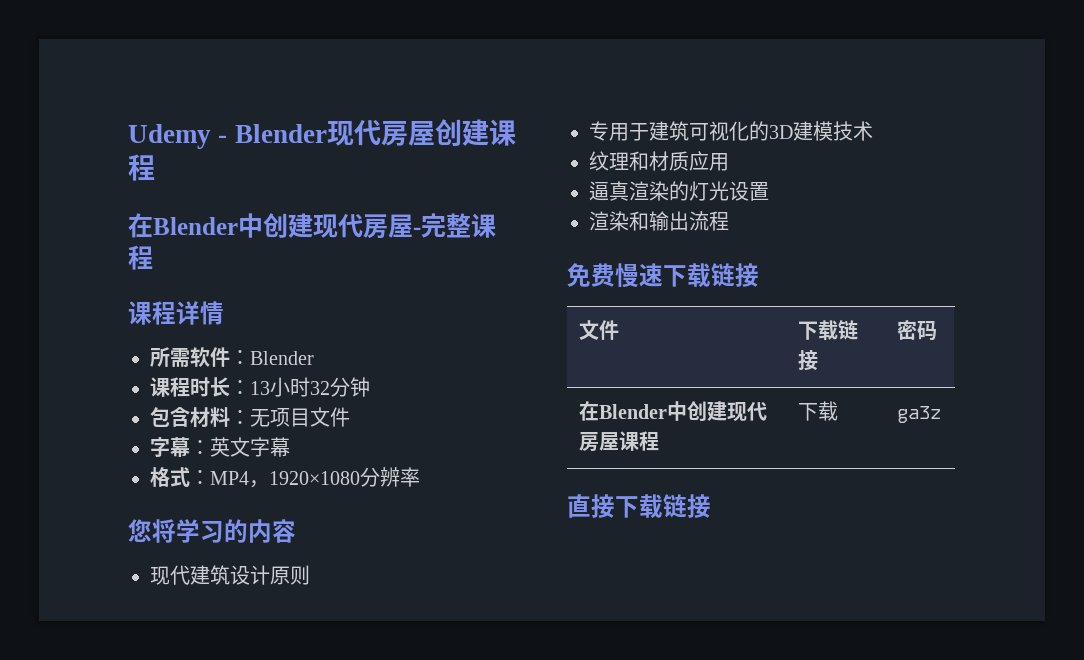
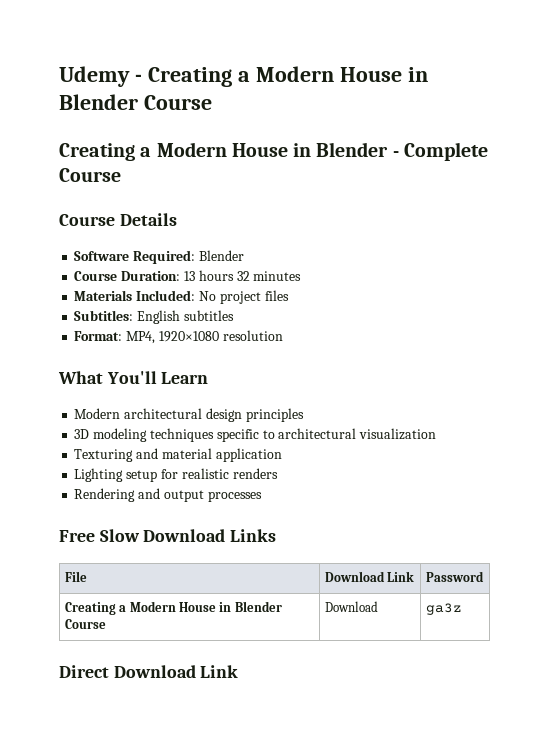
[234,119,516,146] [128,154,155,181] [128,213,496,239] [128,245,153,270] [128,301,224,325] [150,347,314,367] [150,377,370,397] [150,407,350,428] [150,437,290,457] [150,467,420,488] [128,519,296,543] [150,565,310,585] [589,121,873,141] [589,151,729,171] [589,181,769,201] [589,211,729,231] [567,263,759,288] [578,320,619,340] [797,320,858,340] [797,350,818,371] [896,320,937,341] [578,401,767,422] [578,431,659,451] [797,401,838,421] [896,406,941,423] [567,494,711,519] Blender现代房屋创建课程 // 在Blender中创建现代房屋-完整课程 // 课程详情 // 所需软件：Blender // 课程时长：13小时32分钟 // 包含材料：无项目文件 // 字幕：英文字幕 // 格式：MP4，1920×1080分辨率 // 您将学习的内容 // 现代建筑设计原则 // 专用于建筑可视化的3D建模技术 // 纹理和材质应用 // 逼真渲染的灯光设置 // 渲染和输出流程 // 免费慢速下载链接 // 文件 | 下载链接 | 密码 // 在Blender中创建现代房屋课程 | 下载 | ga3z // 直接下载链接 -> [147,66,428,87] [59,94,212,110] [59,142,488,161] [59,168,121,182] [59,213,177,226] [74,250,244,264] [74,270,302,281] [74,290,289,304] [74,310,234,324] [74,330,283,344] [58,371,209,384] [74,408,304,422] [74,428,437,442] [74,448,282,462] [74,468,278,482] [74,488,262,502] [59,529,277,542] [64,571,87,582] [324,571,415,582] [425,571,484,582] [64,601,282,615] [64,619,106,629] [324,601,378,612] [425,603,462,615] [59,665,239,678] Creating a Modern House in Blender Course // Creating a Modern House in Blender - Complete Course // Course Details // Software Required: Blender // Course Duration: 13 hours 32 minutes // Materials Included: No project files // Subtitles: English subtitles // Format: MP4, 1920×1080 resolution // What You'll Learn // Modern architectural design principles // 3D modeling techniques specific to architectural visualization // Texturing and material application // Lighting setup for realistic renders // Rendering and output processes // Free Slow Download Links // File | Download Link | Password // Creating a Modern House in Blender Course | Download | ga3z // Direct Download Link

